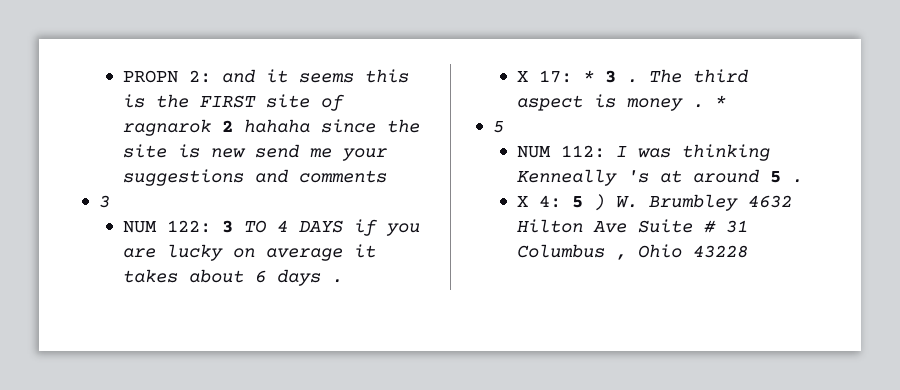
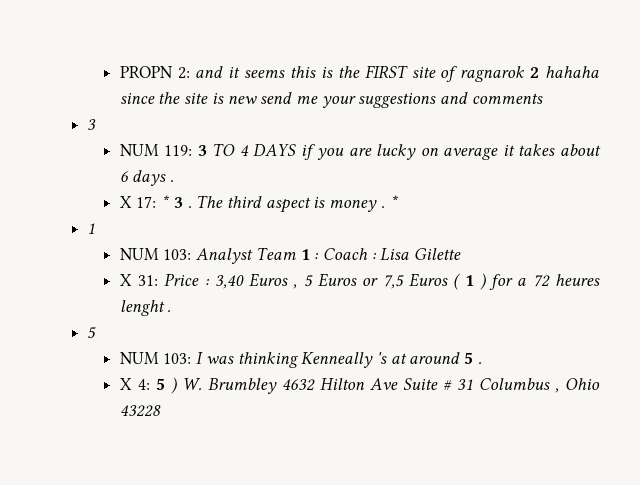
[166,220,211,233] 122: -> [164,145,193,156] 119:
(726, 101) none -> [87,223,96,234] [119,247,462,264] [119,273,600,290] [119,300,172,316] // 1 // NUM 103: Analyst Team 1 : Coach : Lisa Gilette // X 31: Price : 3,40 Euros , 5 Euros or 7,5 Euros ( 1 ) for a 72 heures lenght .
[560,145,605,158] 112: -> [163,353,192,364] 103:

